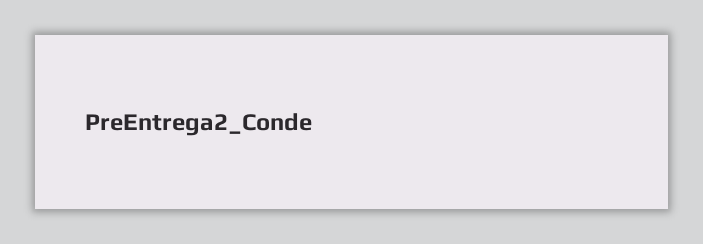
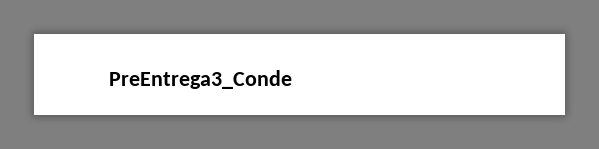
[85,113,312,136] PreEntrega2_Conde -> [109,70,292,89] PreEntrega3_Conde

